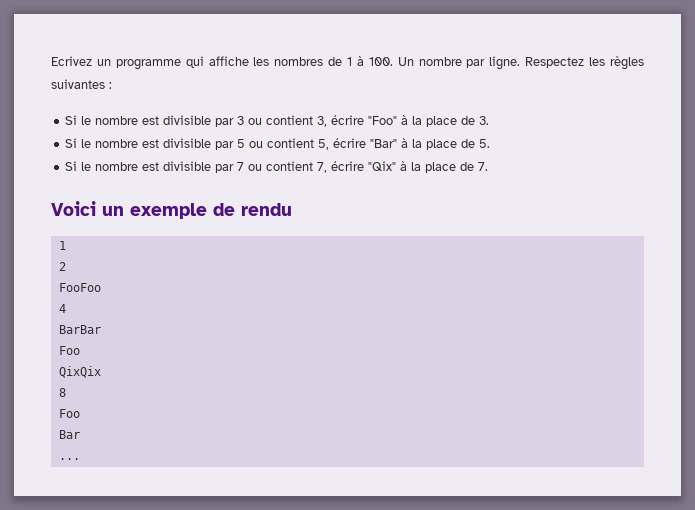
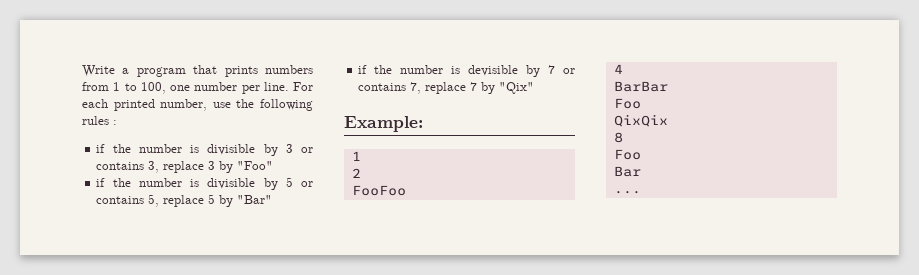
[51,56,644,70] [51,79,112,89] [65,115,490,127] [65,138,491,150] [65,161,489,173] [51,201,292,219] Ecrivez un programme qui affiche les nombres de 1 à 100. Un nombre par ligne. Respectez les règles suivantes : // Si le nombre est divisible par 3 ou contient 3, écrire "Foo" à la place de 3. // Si le nombre est divisible par 5 ou contient 5, écrire "Bar" à la place de 5. // Si le nombre est divisible par 7 ou contient 7, écrire "Qix" à la place de 7. // Voici un exemple de rendu -> [82,65,313,77] [82,82,313,94] [82,99,313,111] [82,116,117,125] [96,144,313,156] [96,161,274,173] [96,177,313,190] [96,194,273,207] [358,65,575,77] [358,82,535,94] [344,116,423,132] Write a program that prints numbers from 1 to 100, one number per line. For each printed number, use the following rules : // if the number is divisible by 3 or contains 3, replace 3 by "Foo" // if the number is divisible by 5 or contains 5, replace 5 by "Bar" // if the number is devisible by 7 or contains 7, replace 7 by "Qix" // Example:

